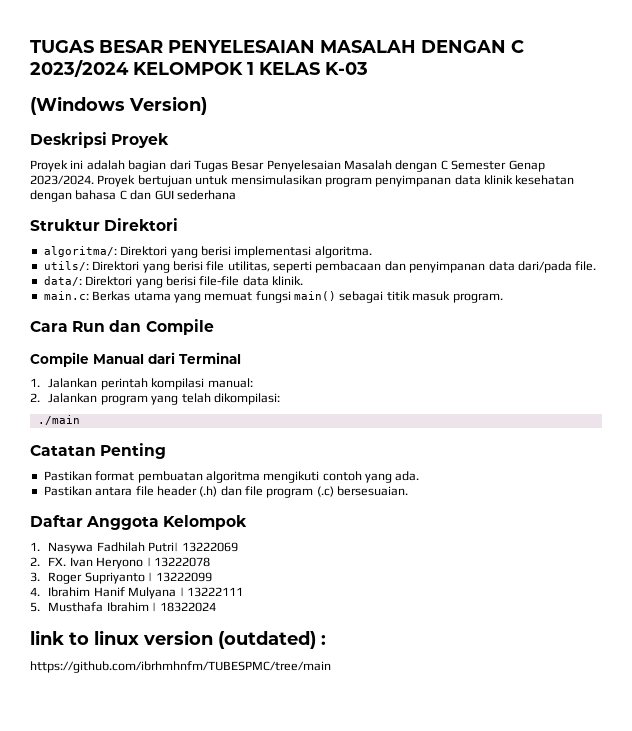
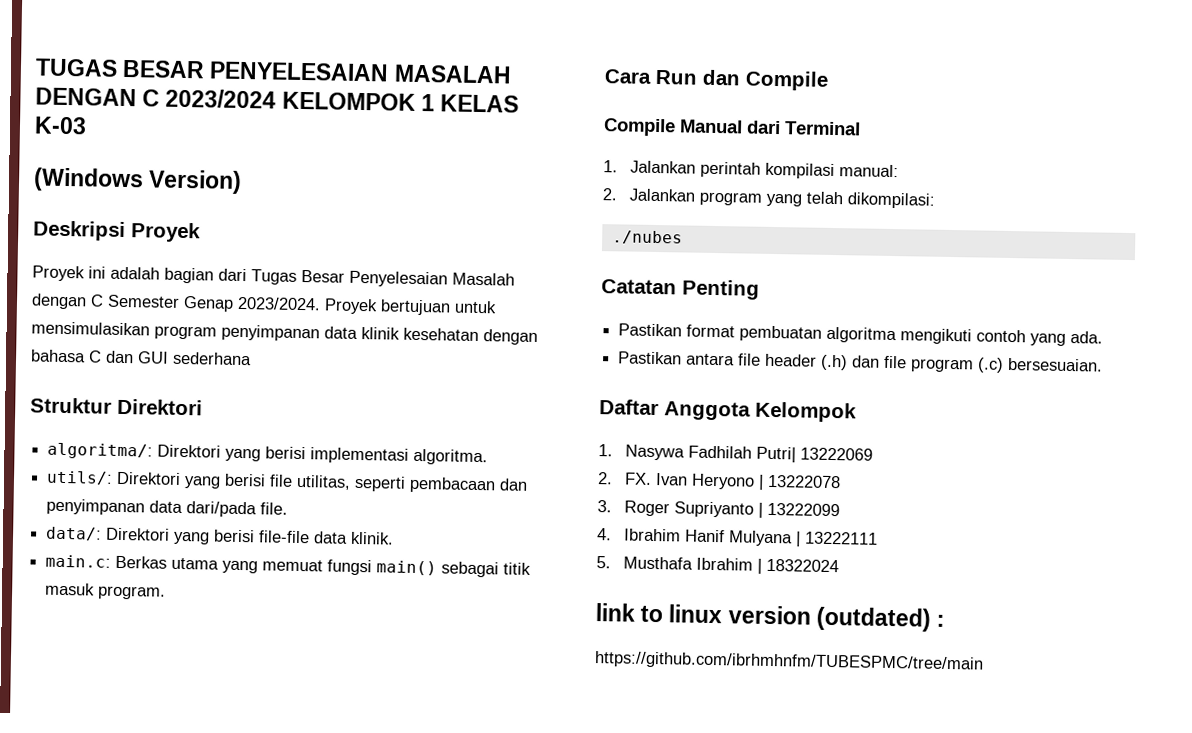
[37,415,80,425] ./main -> [611,230,683,245] ./nubes

